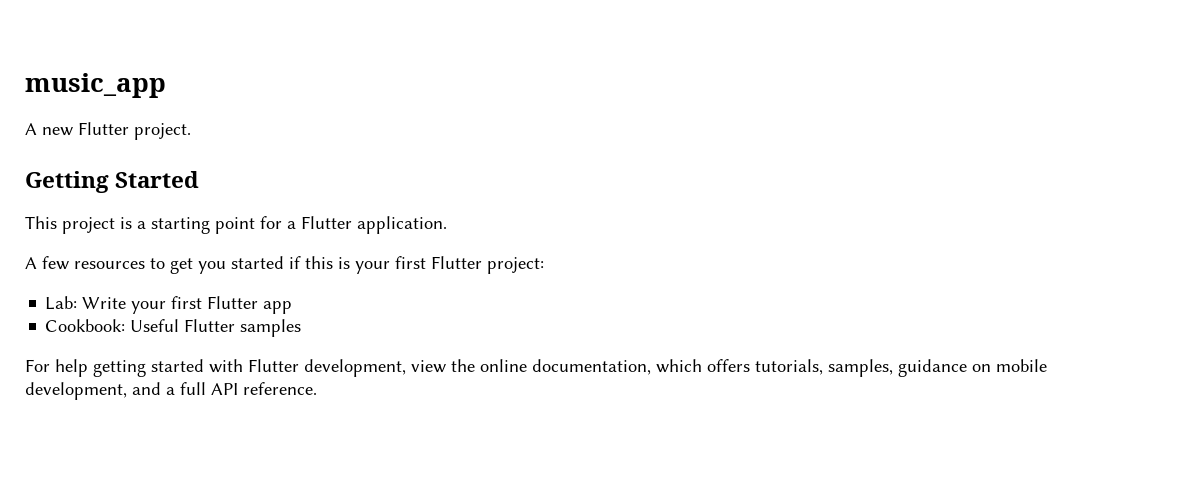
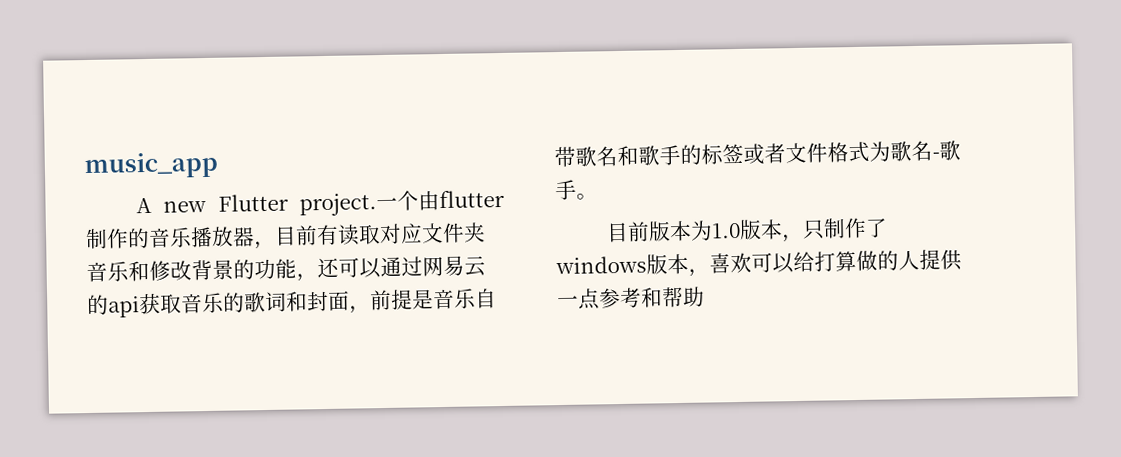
[25,171,200,193] [25,216,447,234] [25,256,544,274] [45,296,293,314] [45,319,302,337] [25,359,1047,377] [25,382,317,400] // Getting Started // This project is a starting point for a Flutter application. // A few resources to get you started if this is your first Flutter project: // Lab: Write your first Flutter app // Cookbook: Useful Flutter samples // For help getting started with Flutter development, view the online documentation, which offers tutorials, samples, guidance on mobile development, and a full API reference. -> [376,189,505,211] [85,222,486,250] [86,255,486,283] [87,288,497,318] [554,140,961,168] [555,179,598,201] [605,217,888,243] [555,249,962,277] [557,286,705,310] 一个由flutter制作的音乐播放器，目前有读取对应文件夹音乐和修改背景的功能，还可以通过网易云的api获取音乐的歌词和封面，前提是音乐自带歌名和歌手的标签或者文件格式为歌名-歌手。 // 目前版本为1.0版本，只制作了windows版本，喜欢可以给打算做的人提供一点参考和帮助

